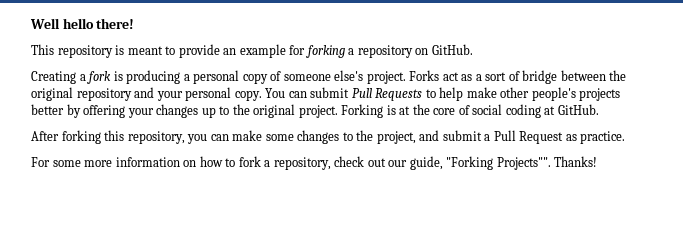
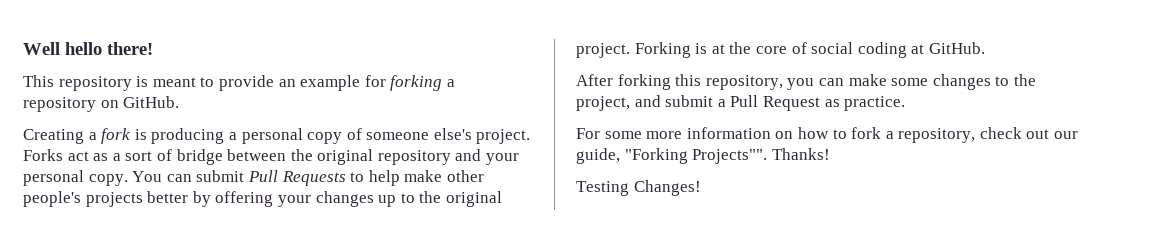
(598, 161) none -> [576,180,701,196] // Testing Changes!

